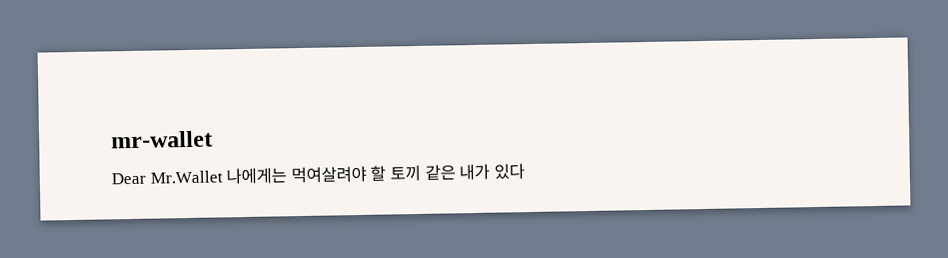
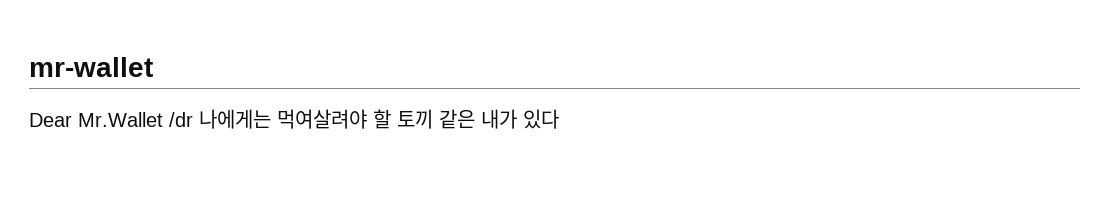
(223, 177) none -> [169,112,193,127] /dr

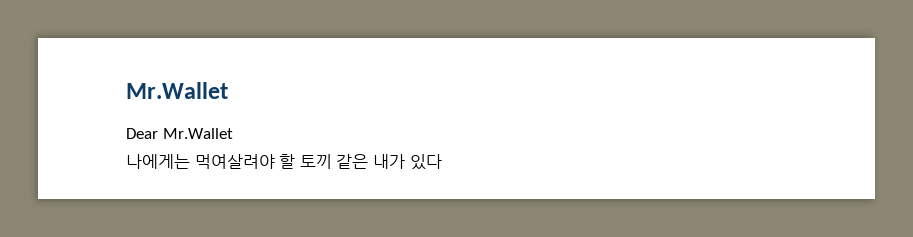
[29,57,153,77] mr-wallet -> [126,82,228,99] Mr.Wallet
[169,112,193,127] /dr -> (233, 133) //

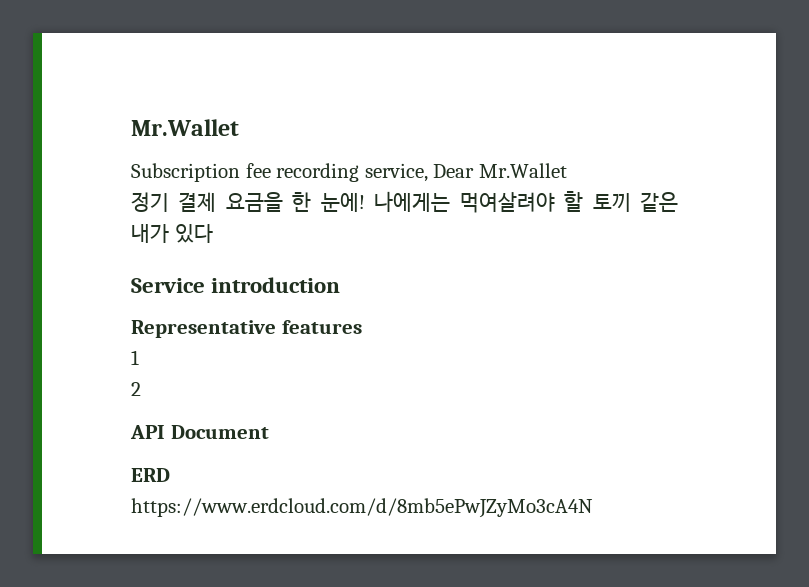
[126,82,228,99] [126,128,233,139] Mr.Wallet // Dear Mr.Wallet // -> [131,119,239,136] [131,163,567,182] [131,192,365,212] Mr.Wallet // Subscription fee recording service, Dear Mr.Wallet // 정기 결제 요금을 한 눈에!
(442, 162) none -> [131,277,341,293] [131,320,362,338] [131,350,139,365] [131,382,141,396] [130,425,269,439] [131,468,170,482] [131,498,593,518] // Service introduction // Representative features // 1 // 2 // API Document // ERD // https://www.erdcloud.com/d/8mb5ePwJZyMo3cA4N

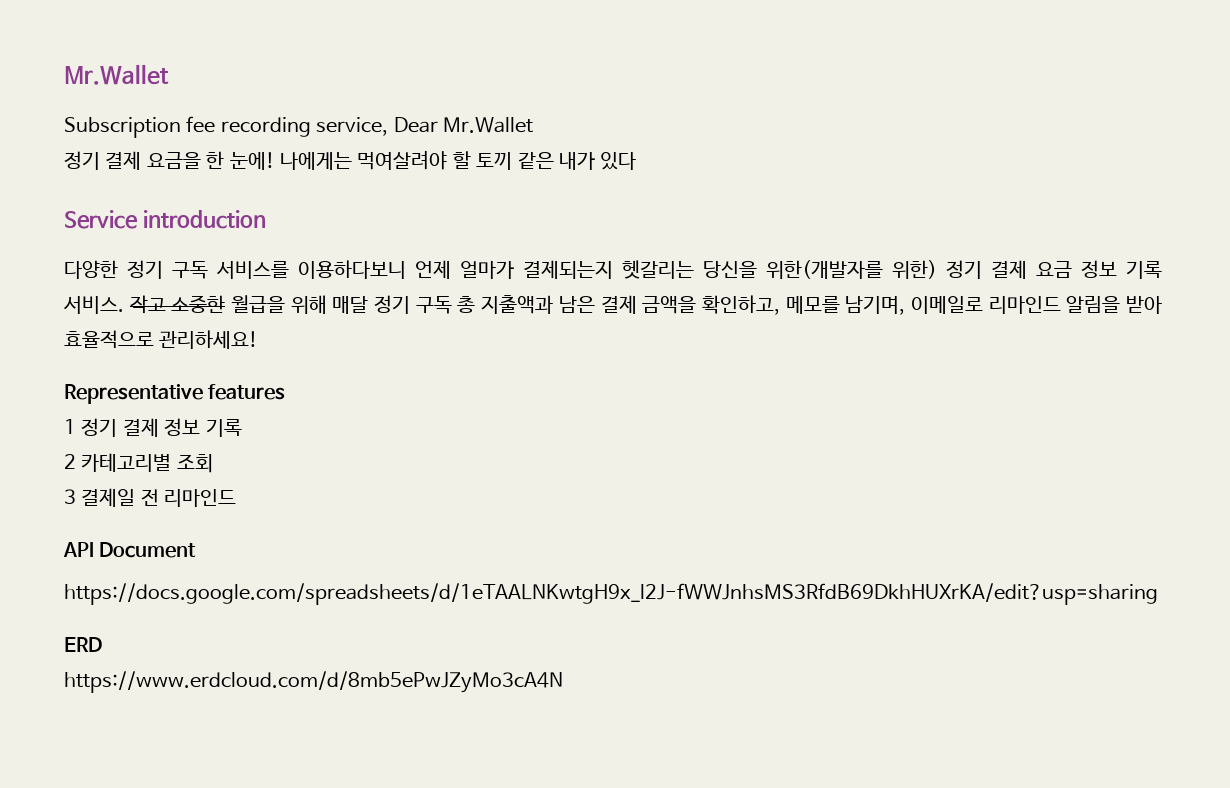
[131,320,362,338] [131,350,139,365] [131,382,141,396] Representative features // 1 // 2 -> [64,260,1162,279] [63,295,1163,315] [64,330,259,349] [64,384,286,404] [64,418,242,437] [64,453,213,473] [64,488,237,507] 다양한 정기 구독 서비스를 이용하다보니 언제 얼마가 결제되는지 헷갈리는 당신을 위한(개발자를 위한) 정기 결제 요금 정보 기록 서비스. 작고 소중한 월급을 위해 매달 정기 구독 총 지출액과 남은 결제 금액을 확인하고, 메모를 남기며, 이메일로 리마인드 알림을 받아 효율적으로 관리하세요! // Representative features // 1 정기 결제 정보 기록 // 2 카테고리별 조회 // 3 결제일 전 리마인드
(269, 432) none -> [64,583,1158,605] // https://docs.google.com/spreadsheets/d/1eTAALNKwtgH9x_l2J-fWWJnhsMS3RfdB69DkhHUXrKA/edit?usp=sharing

